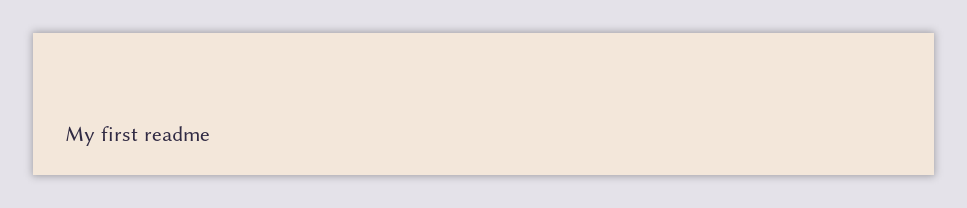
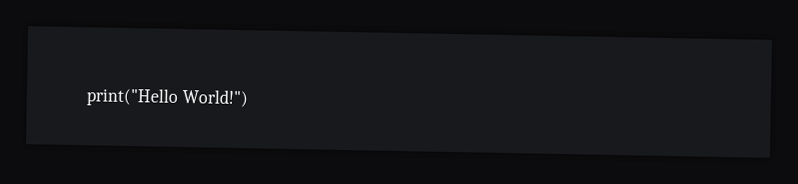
[65,126,210,146] My first readme -> [86,87,249,108] print("Hello World!")

